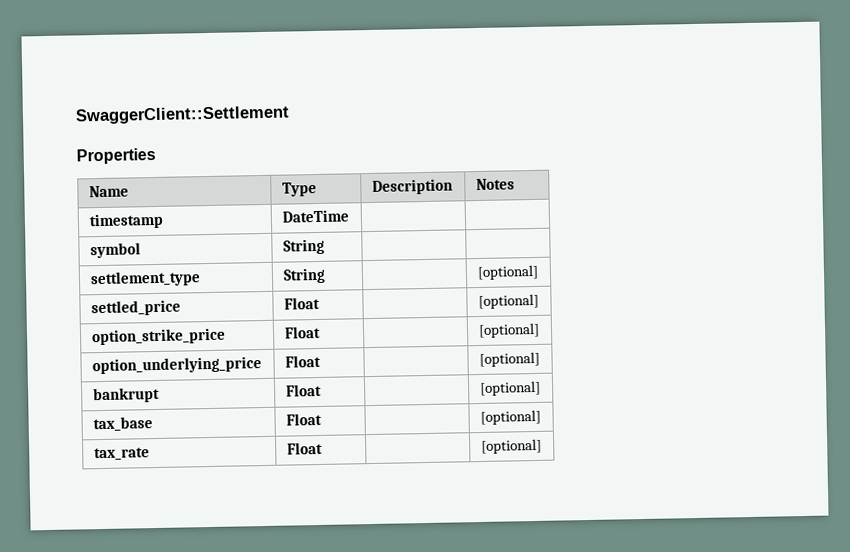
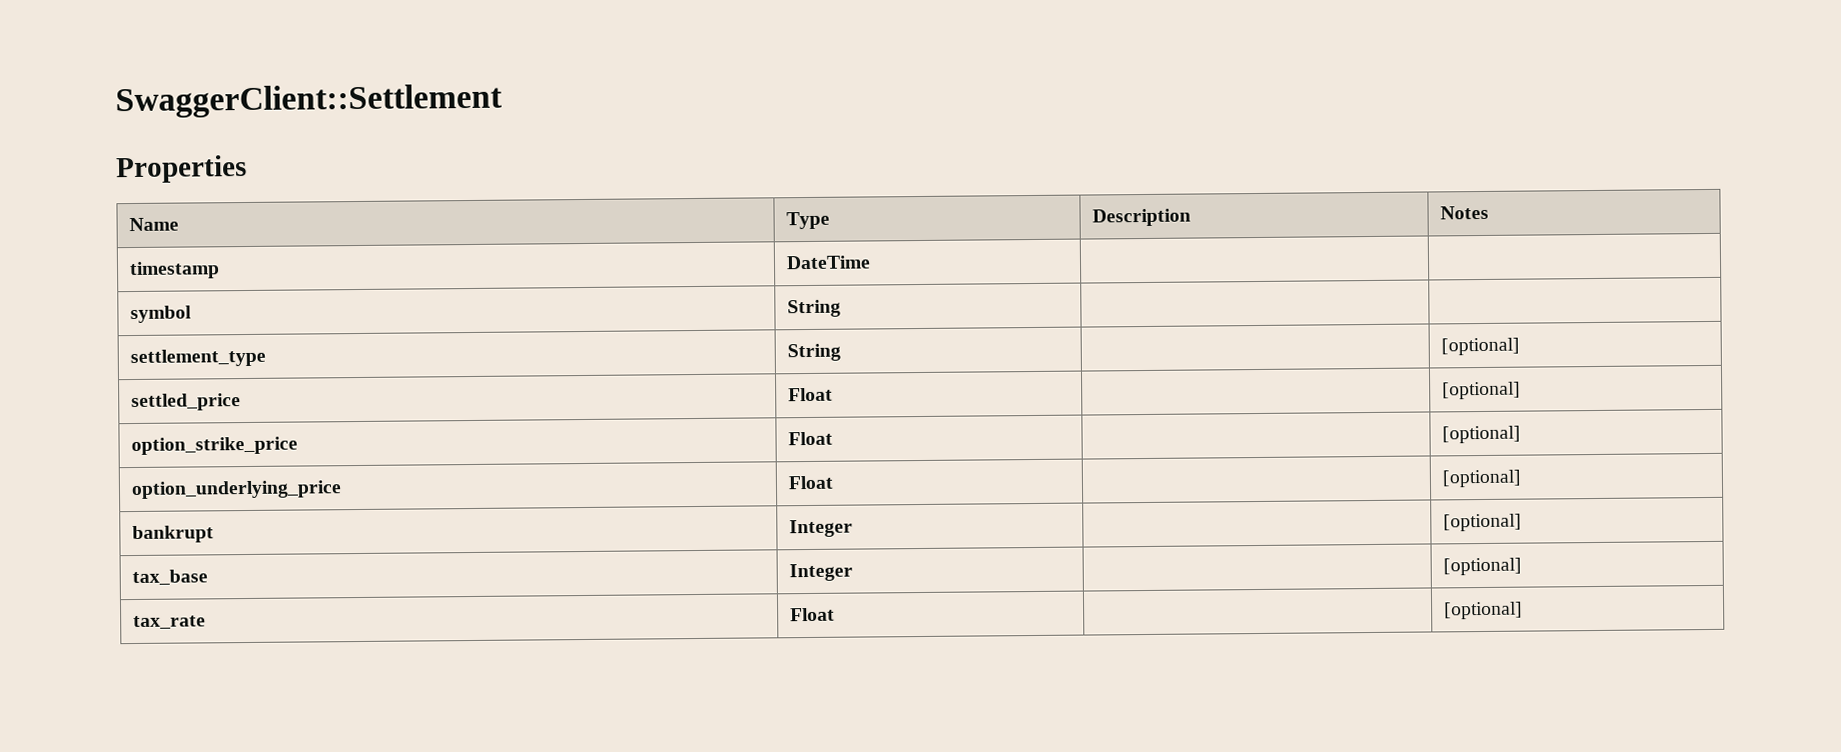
[284,383,322,397] Float -> [788,519,853,538] Integer
[285,412,322,426] Float -> [788,563,853,582] Integer

